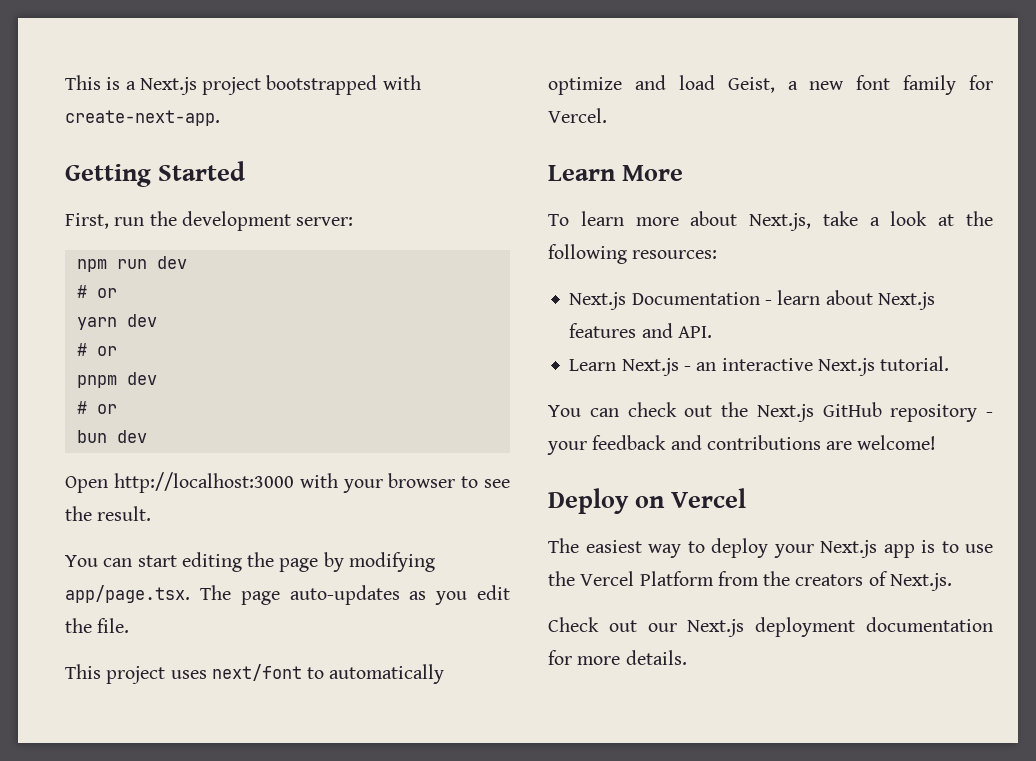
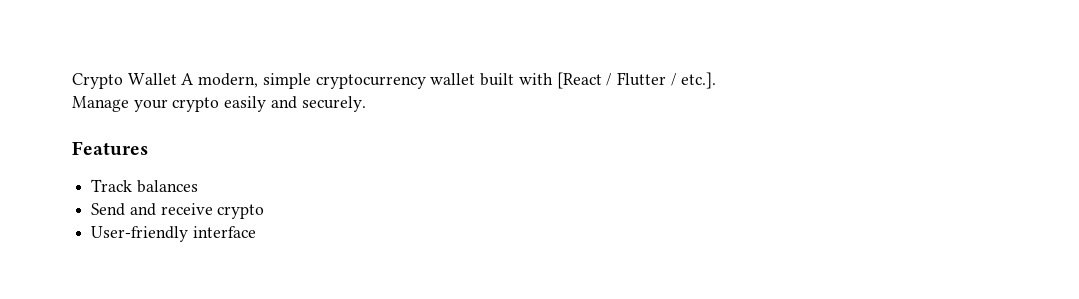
[65,75,421,95] [65,110,220,126] [65,161,246,187] [65,211,354,231] [76,256,187,272] [76,285,117,298] [76,314,157,330] [76,343,117,356] [76,372,157,388] [76,401,117,414] [76,430,147,443] [65,472,510,493] [65,506,152,521] [65,552,435,572] [65,585,510,605] [65,618,130,633] [65,664,445,684] [548,75,993,95] [548,108,607,123] [548,165,684,181] [548,211,993,231] [548,244,718,264] [569,290,935,310] [569,323,712,338] [569,356,950,376] [548,402,993,422] [547,435,937,455] [548,488,747,514] [548,538,993,558] [548,571,952,591] [548,617,993,637] [548,650,687,665] This is a Next.js project bootstrapped with create-next-app. // Getting Started // First, run the development server: // npm run dev // # or // yarn dev // # or // pnpm dev // # or // bun dev // Open http://localhost:3000 with your browser to see the result. // You can start editing the page by modifying app/page.tsx. The page auto-updates as you edit the file. // This project uses next/font to automatically optimize and load Geist, a new font family for Vercel. // Learn More // To learn more about Next.js, take a look at the following resources: // Next.js Documentation - learn about Next.js features and API. // Learn Next.js - an interactive Next.js tutorial. // You can check out the Next.js GitHub repository - your feedback and contributions are welcome! // Deploy on Vercel // The easiest way to deploy your Next.js app is to use the Vercel Platform from the creators of Next.js. // Check out our Next.js deployment documentation for more details. -> [72,72,717,89] [72,96,366,112] [72,141,148,156] [91,179,198,193] [91,203,265,219] [91,226,256,242] Crypto Wallet A modern, simple cryptocurrency wallet built with [React / Flutter / etc.]. // Manage your crypto easily and securely. // Features // Track balances // Send and receive crypto // User-friendly interface

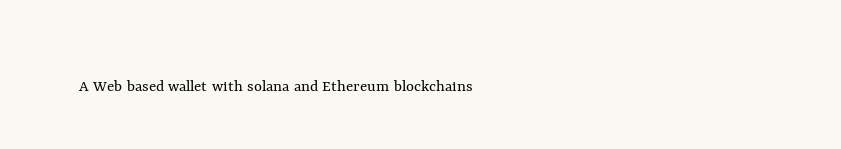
[72,72,717,89] [72,96,366,112] [72,141,148,156] [91,179,198,193] [91,203,265,219] [91,226,256,242] Crypto Wallet A modern, simple cryptocurrency wallet built with [React / Flutter / etc.]. // Manage your crypto easily and securely. // Features // Track balances // Send and receive crypto // User-friendly interface -> [79,80,473,91] A Web based wallet with solana and Ethereum blockchains

